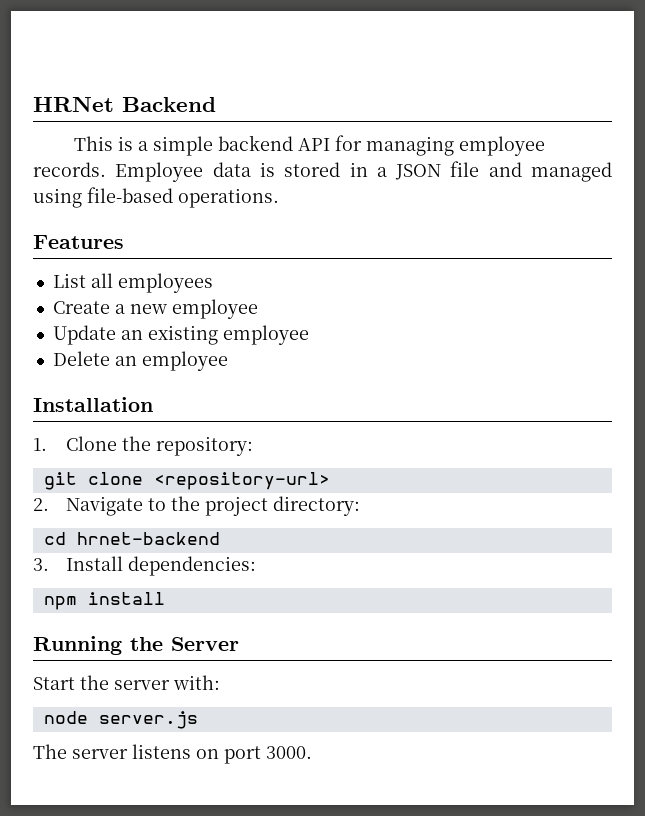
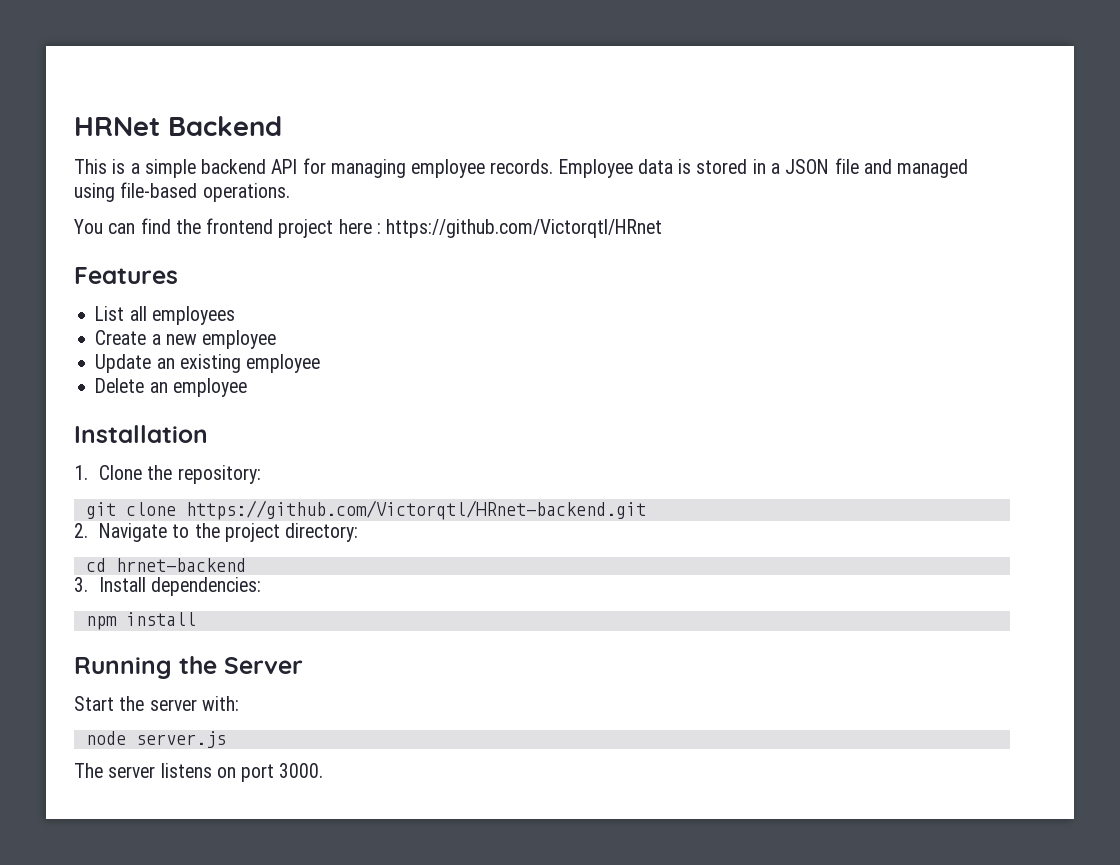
(279, 198) none -> [74,218,663,238] // You can find the frontend project here : https://github.com/Victorqtl/HRnet
[153,472,330,490] <repository-url> -> [185,500,646,520] https://github.com/Victorqtl/HRnet-backend.git

